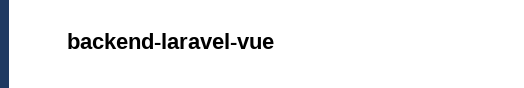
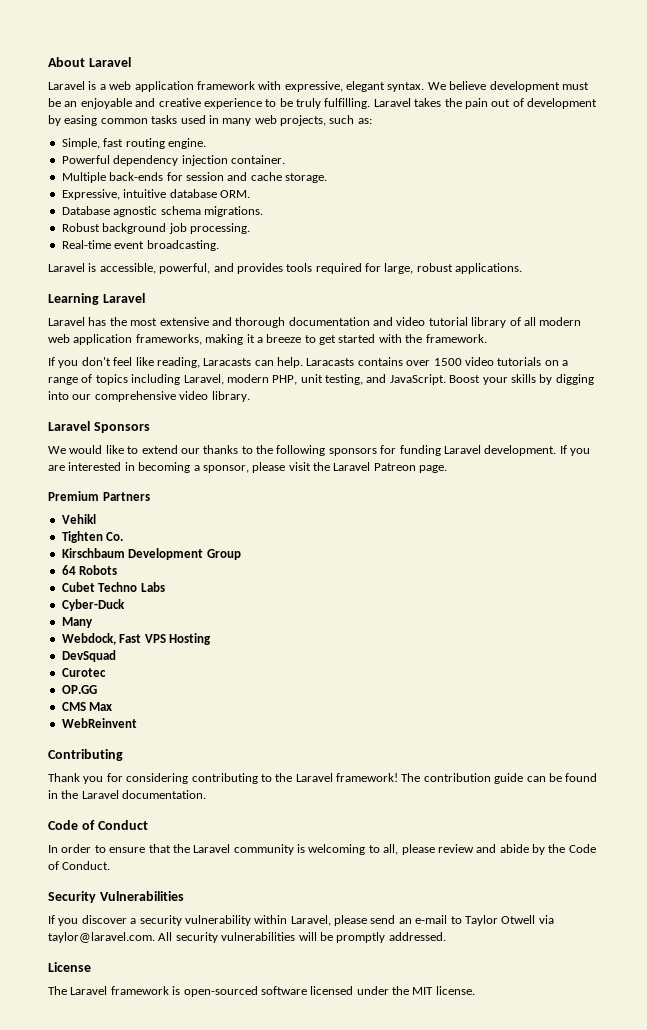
[67,33,274,49] backend-laravel-vue -> [48,57,131,67] [48,81,589,92] [48,98,597,109] [48,115,372,126] [61,138,206,149] [61,155,285,166] [61,172,327,183] [61,189,250,200] [61,206,263,217] [61,223,250,234] [61,240,219,251] [48,263,523,274] [48,293,145,305] [48,317,582,328] [48,334,487,345] [48,357,568,368] [48,374,594,385] [48,391,250,402] [48,421,150,433] [48,445,590,456] [48,462,448,473] [48,491,150,501] [61,514,96,524] [61,531,124,543] [61,548,241,560] [61,565,118,575] [61,582,165,592] [61,599,125,611] [61,617,93,628] [61,633,211,645] [61,650,116,662] [61,668,106,677] [61,685,97,694] [61,702,113,711] [61,718,137,728] [48,749,123,761] [48,773,598,784] [48,790,207,799] [48,820,148,830] [48,844,596,855] [48,861,111,870] [48,891,184,903] [48,915,554,926] [48,932,446,943] [48,962,91,972] [48,986,475,997] About Laravel // Laravel is a web application framework with expressive, elegant syntax. We believe development must be an enjoyable and creative experience to be truly fulfilling. Laravel takes the pain out of development by easing common tasks used in many web projects, such as: // Simple, fast routing engine. // Powerful dependency injection container. // Multiple back-ends for session and cache storage. // Expressive, intuitive database ORM. // Database agnostic schema migrations. // Robust background job processing. // Real-time event broadcasting. // Laravel is accessible, powerful, and provides tools required for large, robust applications. // Learning Laravel // Laravel has the most extensive and thorough documentation and video tutorial library of all modern web application frameworks, making it a breeze to get started with the framework. // If you don't feel like reading, Laracasts can help. Laracasts contains over 1500 video tutorials on a range of topics including Laravel, modern PHP, unit testing, and JavaScript. Boost your skills by digging into our comprehensive video library. // Laravel Sponsors // We would like to extend our thanks to the following sponsors for funding Laravel development. If you are interested in becoming a sponsor, please visit the Laravel Patreon page. // Premium Partners // Vehikl // Tighten Co. // Kirschbaum Development Group // 64 Robots // Cubet Techno Labs // Cyber-Duck // Many // Webdock, Fast VPS Hosting // DevSquad // Curotec // OP.GG // CMS Max // WebReinvent // Contributing // Thank you for considering contributing to the Laravel framework! The contribution guide can be found in the Laravel documentation. // Code of Conduct // In order to ensure that the Laravel community is welcoming to all, please review and abide by the Code of Conduct. // Security Vulnerabilities // If you discover a security vulnerability within Laravel, please send an e-mail to Taylor Otwell via taylor@laravel.com. All security vulnerabilities will be promptly addressed. // License // The Laravel framework is open-sourced software licensed under the MIT license.

